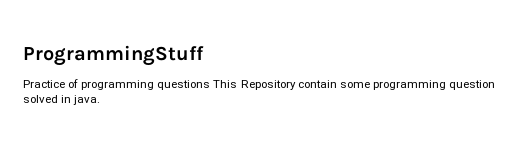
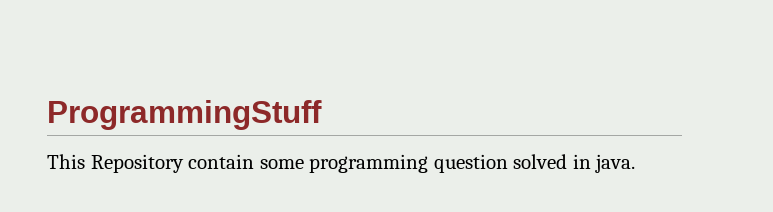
[23,79,211,90] Practice of programming questions -> (322, 115) none

